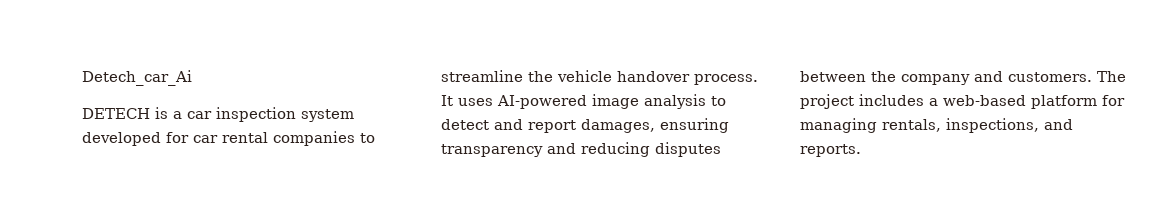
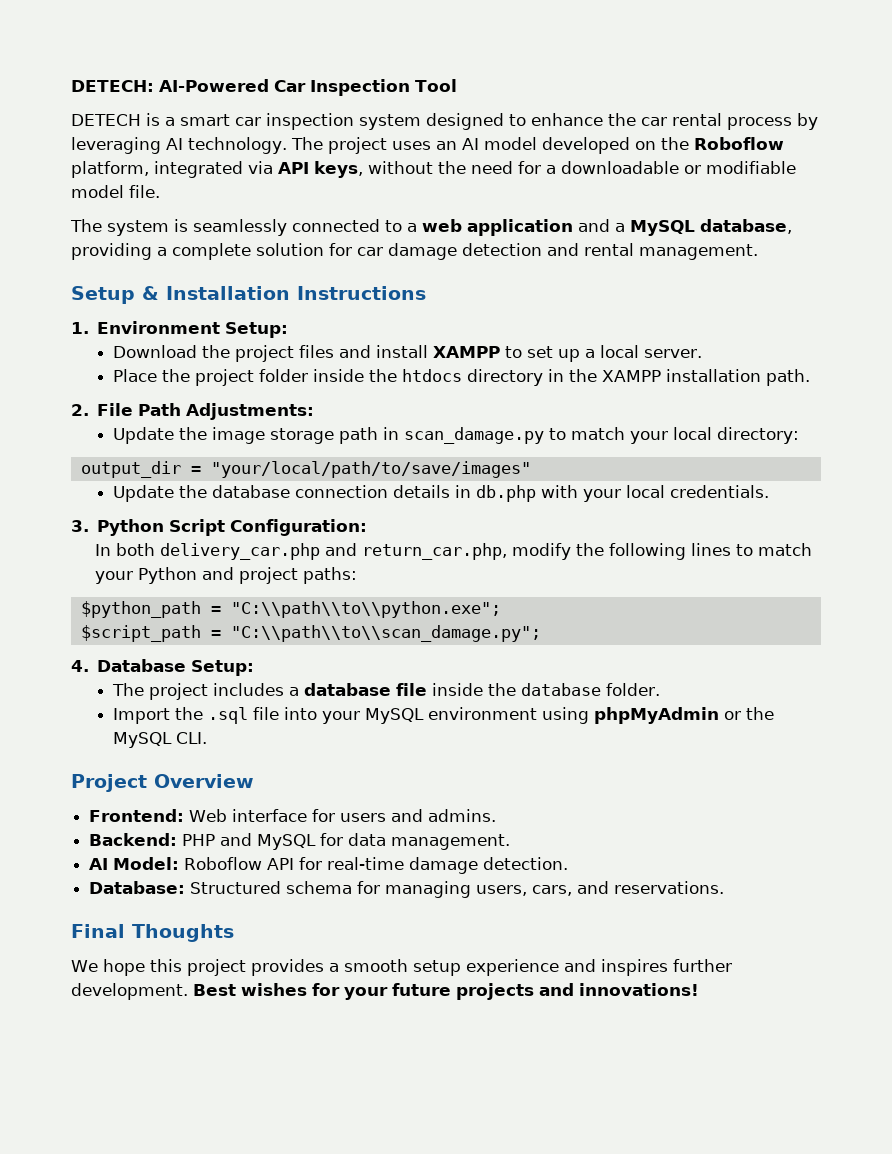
[82,70,192,86] Detech_car_Ai -> [71,79,457,96] DETECH: AI-Powered Car Inspection Tool
(182, 115) none -> [180,114,230,126] smart
[82,131,375,146] [441,70,758,85] [441,94,726,109] [441,118,729,133] [441,142,721,157] [800,71,1126,85] [800,94,1125,109] [800,118,1073,133] [800,144,861,157] developed for car rental companies to streamline the vehicle handover process. It uses AI-powered image analysis to detect and report damages, ensuring transparency and reducing disputes between the company and customers. The project includes a web-based platform for managing rentals, inspections, and reports. -> [426,113,818,130] [71,137,784,154] [71,161,796,178] [71,185,160,198] [70,219,792,236] [71,243,758,260] [71,286,426,304] [71,321,289,338] [113,345,703,362] [113,369,811,386] [71,403,315,420] [113,427,800,444] [80,461,531,478] [113,485,770,502] [71,519,368,536] [94,543,812,560] [94,567,357,584] [80,601,501,618] [80,625,541,642] [71,659,255,676] [112,683,661,700] [113,707,775,724] [113,732,208,748] [71,774,254,792] [89,809,497,822] [89,833,511,850] [89,857,569,874] [89,881,725,898] [71,924,234,942] [71,959,732,976] [71,983,699,1000] designed to enhance the car rental process by leveraging AI technology. The project uses an AI model developed on the Roboflow platform, integrated via API keys, without the need for a downloadable or modifiable model file. // The system is seamlessly connected to a web application and a MySQL database, providing a complete solution for car damage detection and rental management. // Setup & Installation Instructions // 1. Environment Setup: // Download the project files and install XAMPP to set up a local server. // Place the project folder inside the htdocs directory in the XAMPP installation path. // 2. File Path Adjustments: // Update the image storage path in scan_damage.py to match your local directory: // output_dir = "your/local/path/to/save/images" // Update the database connection details in db.php with your local credentials. // 3. Python Script Configuration: // In both delivery_car.php and return_car.php, modify the following lines to match your Python and project paths: // $python_path = "C:\\path\\to\\python.exe"; // $script_path = "C:\\path\\to\\scan_damage.py"; // 4. Database Setup: // The project includes a database file inside the database folder. // Import the .sql file into your MySQL environment using phpMyAdmin or the MySQL CLI. // Project Overview // Frontend: Web interface for users and admins. // Backend: PHP and MySQL for data management. // AI Model: Roboflow API for real-time damage detection. // Database: Structured schema for managing users, cars, and reservations. // Final Thoughts // We hope this project provides a smooth setup experience and inspires further development. Best wishes for your future projects and innovations!

